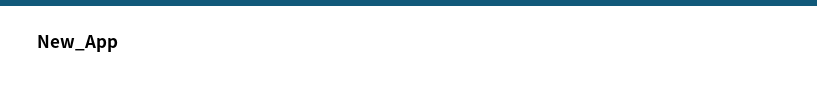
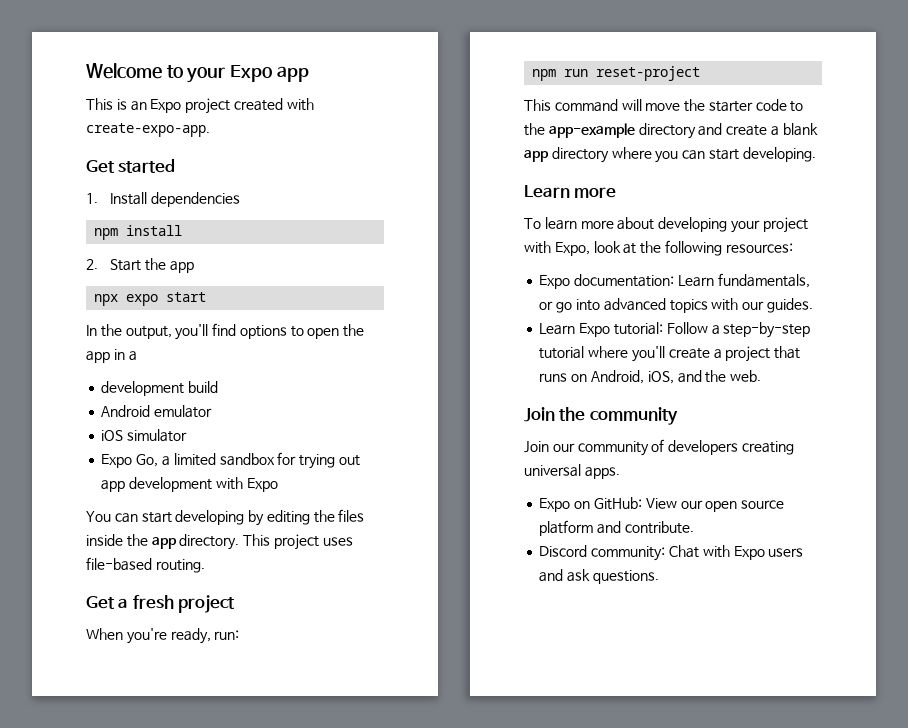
[37,35,118,52] New_App -> [86,63,309,83] [86,98,314,114] [86,123,210,137] [86,159,176,173] [86,192,240,207] [94,225,183,240] [86,258,194,273] [94,292,207,306] [86,323,365,340] [86,349,137,363] [101,381,219,396] [101,405,213,418] [101,429,188,442] [101,452,360,469] [101,477,278,492] [86,509,365,526] [86,534,353,550] [86,557,205,573] [86,595,236,613] [86,628,240,644] [532,66,701,81] [524,99,804,112] [524,123,818,139] [524,147,816,163] [524,185,617,198] [524,217,808,233] [524,240,793,256] [539,273,810,289] [539,298,813,313] [539,322,811,338] [539,346,801,362] [539,370,762,384] [524,407,678,425] [524,439,794,456] [524,464,620,479] [539,497,785,512] [539,520,694,536] [539,545,804,561] [539,569,659,584] Welcome to your Expo app // This is an Expo project created with create-expo-app. // Get started // 1. Install dependencies // npm install // 2. Start the app // npx expo start // In the output, you'll find options to open the app in a // development build // Android emulator // iOS simulator // Expo Go, a limited sandbox for trying out app development with Expo // You can start developing by editing the files inside the app directory. This project uses file-based routing. // Get a fresh project // When you're ready, run: // npm run reset-project // This command will move the starter code to the app-example directory and create a blank app directory where you can start developing. // Learn more // To learn more about developing your project with Expo, look at the following resources: // Expo documentation: Learn fundamentals, or go into advanced topics with our guides. // Learn Expo tutorial: Follow a step-by-step tutorial where you'll create a project that runs on Android, iOS, and the web. // Join the community // Join our community of developers creating universal apps. // Expo on GitHub: View our open source platform and contribute. // Discord community: Chat with Expo users and ask questions.

